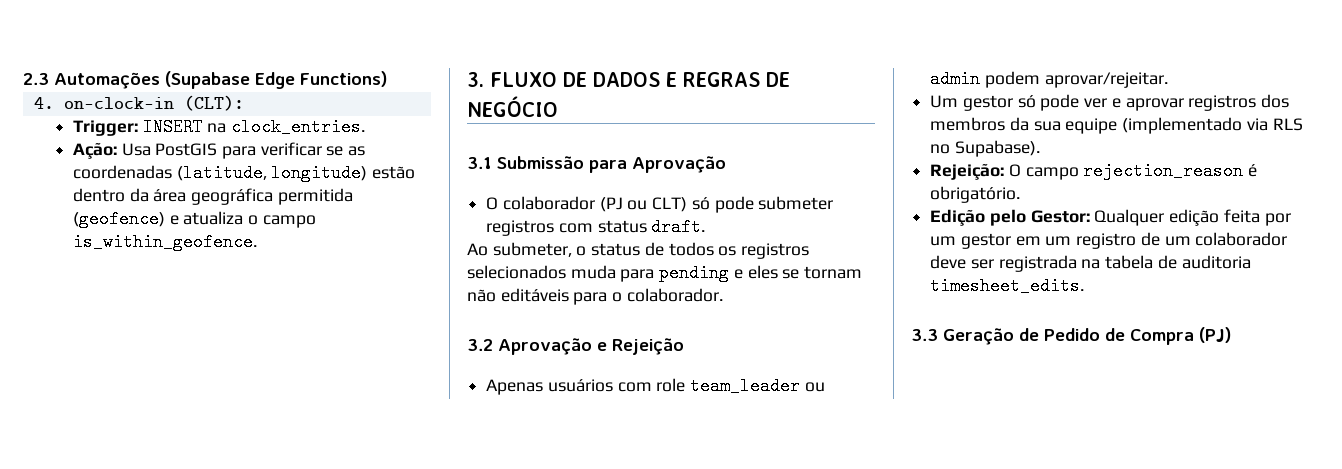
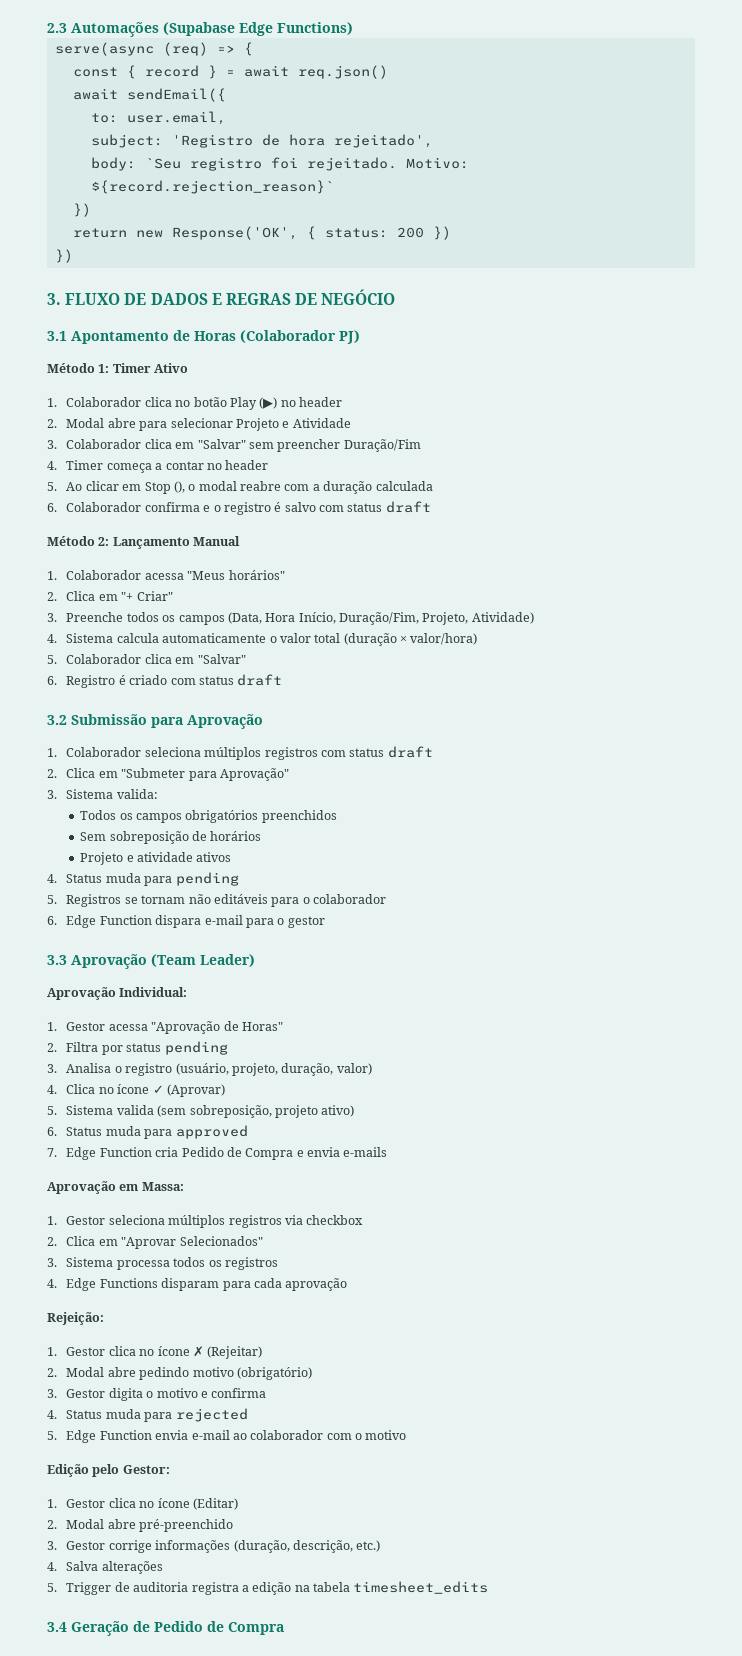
[33,95,245,111] [72,118,366,136] [72,142,366,159] [72,164,416,182] [72,188,353,205] [72,210,316,228] [72,233,257,251] 4. on-clock-in (CLT): // Trigger: INSERT na clock_entries. // Ação: Usa PostGIS para verificar se as coordenadas (latitude, longitude) estão dentro da área geográfica permitida (geofence) e atualiza o campo is_within_geofence. -> [54,42,253,56] [72,65,388,79] [72,88,226,102] [90,111,226,125] [90,134,433,148] [90,157,469,171] [90,180,334,194] [72,203,91,217] [72,226,451,240] [54,249,73,263] serve(async (req) => { // const { record } = await req.json() // await sendEmail({ // to: user.email, // subject: 'Registro de hora rejeitado', // body: `Seu registro foi rejeitado. Motivo: ${record.rejection_reason}` // }) // return new Response('OK', { status: 200 }) // })
[497,156,726,173] [486,196,834,213] [486,218,706,236] [467,242,810,259] [467,265,566,279] Submissão para Aprovação // O colaborador (PJ ou CLT) só pode submeter registros com status draft. // Ao submeter, o status de todos os registros selecionados -> [71,330,360,344] [47,363,189,373] [47,397,343,410] [47,418,351,431] [47,439,421,452] [47,460,269,473] [47,481,433,494] [47,501,431,515] [47,536,241,549] [47,570,285,580] [47,591,173,601] [47,612,534,625] [47,633,478,646] [47,654,246,664] [47,674,283,688] [47,714,263,729] [47,746,433,760] [47,768,289,781] [47,789,158,799] [80,810,337,823] [80,831,262,844] [80,852,232,865] [47,874,103,883] Apontamento de Horas (Colaborador PJ) // Método 1: Timer Ativo // 1. Colaborador clica no botão Play (▶) no header // 2. Modal abre para selecionar Projeto e Atividade // 3. Colaborador clica em "Salvar" sem preencher Duração/Fim // 4. Timer começa a contar no header // 5. Ao clicar em Stop (), o modal reabre com a duração calculada // 6. Colaborador confirma e o registro é salvo com status draft // Método 2: Lançamento Manual // 1. Colaborador acessa "Meus horários" // 2. Clica em "+ Criar" // 3. Preenche todos os campos (Data, Hora Início, Duração/Fim, Projeto, Atividade) // 4. Sistema calcula automaticamente o valor total (duração × valor/hora) // 5. Colaborador clica em "Salvar" // 6. Registro é criado com status draft // 3.2 Submissão para Aprovação // 1. Colaborador seleciona múltiplos registros com status draft // 2. Clica em "Submeter para Aprovação" // 3. Sistema valida: // Todos os campos obrigatórios preenchidos // Sem sobreposição de horários // Projeto e atividade ativos // 4. Status
[733,265,778,279] e eles -> [47,894,122,907] // 5. Registros
[626,288,723,302] [467,338,684,355] [486,377,825,395] [930,70,1168,88] [930,94,1290,111] [930,117,1303,134] [930,140,1040,157] [930,162,1258,180] [930,186,1021,203] [930,209,1291,226] [930,232,1288,249] [930,255,1251,272] [930,277,1085,295] [911,329,938,341] colaborador. // 3.2 Aprovação e Rejeição // Apenas usuários com role team_leader ou admin podem aprovar/rejeitar. // Um gestor só pode ver e aprovar registros dos membros da sua equipe (implementado via RLS no Supabase). // Rejeição: O campo rejection_reason é obrigatório. // Edição pelo Gestor: Qualquer edição feita por um gestor em um registro de um colaborador deve ser registrada na tabela de auditoria timesheet_edits. // 3.3 -> [313,894,387,904] [47,915,325,928] [47,954,255,969] [47,987,188,1000] [47,1021,283,1034] [47,1041,228,1055] [47,1063,372,1076] [47,1084,225,1097] [47,1105,355,1118] [47,1125,248,1139] [47,1147,388,1160] [47,1181,184,1194] [47,1215,364,1228] [47,1236,263,1249] [47,1257,278,1270] [47,1278,348,1291] [47,1312,104,1325] [47,1346,263,1359] [47,1367,312,1380] [47,1388,267,1401] [47,1408,248,1422] [47,1430,407,1443] [47,1464,170,1477] [47,1498,238,1510] [47,1519,234,1532] [47,1540,381,1553] [47,1561,163,1574] [47,1581,489,1595] [47,1622,67,1632] colaborador // 6. Edge Function dispara e-mail para o gestor // 3.3 Aprovação (Team Leader) // Aprovação Individual: // 1. Gestor acessa "Aprovação de Horas" // 2. Filtra por status pending // 3. Analisa o registro (usuário, projeto, duração, valor) // 4. Clica no ícone ✓ (Aprovar) // 5. Sistema valida (sem sobreposição, projeto ativo) // 6. Status muda para approved // 7. Edge Function cria Pedido de Compra e envia e-mails // Aprovação em Massa: // 1. Gestor seleciona múltiplos registros via checkbox // 2. Clica em "Aprovar Selecionados" // 3. Sistema processa todos os registros // 4. Edge Functions disparam para cada aprovação // Rejeição: // 1. Gestor clica no ícone ✗ (Rejeitar) // 2. Modal abre pedindo motivo (obrigatório) // 3. Gestor digita o motivo e confirma // 4. Status muda para rejected // 5. Edge Function envia e-mail ao colaborador com o motivo // Edição pelo Gestor: // 1. Gestor clica no ícone (Editar) // 2. Modal abre pré-preenchido // 3. Gestor corrige informações (duração, descrição, etc.) // 4. Salva alterações // 5. Trigger de auditoria registra a edição na tabela timesheet_edits // 3.4
[1199,327,1231,343] (PJ) -> (284, 1628) none

